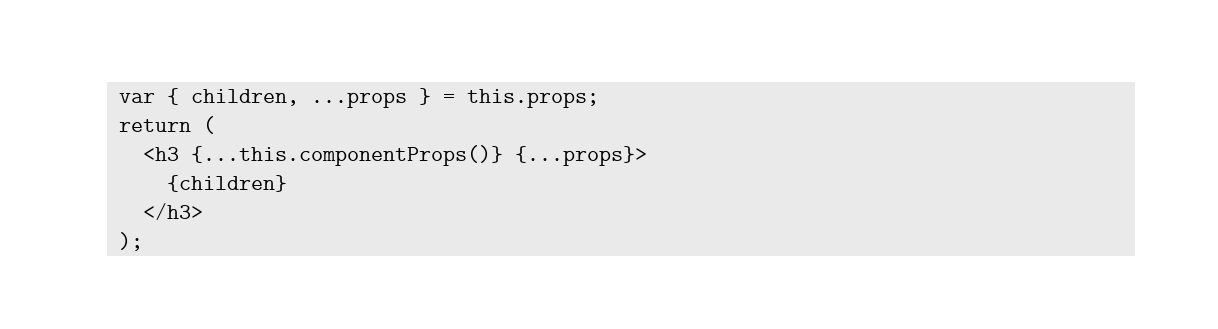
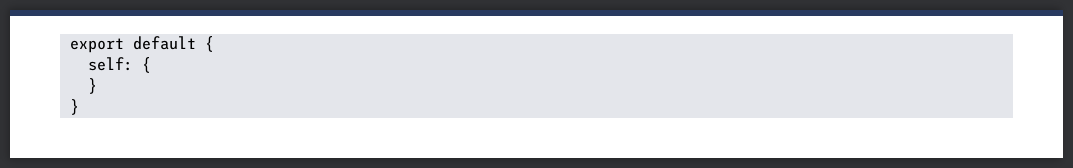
[118,88,599,108] [118,116,215,134] [142,145,647,166] [166,175,287,192] [142,203,203,220] [118,232,143,251] var { children, ...props } = this.props; // return ( // <h3 {...this.componentProps()} {...props}> // {children} // </h3> // ); -> [69,36,214,53] [87,57,151,73] [87,78,97,94] [69,99,79,115] export default { // self: { // } // }

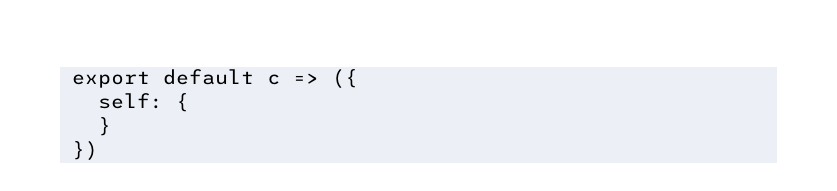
[204,36,214,52] { -> [267,69,358,89] c => ({
[69,99,79,115] } -> [72,141,98,161] })

